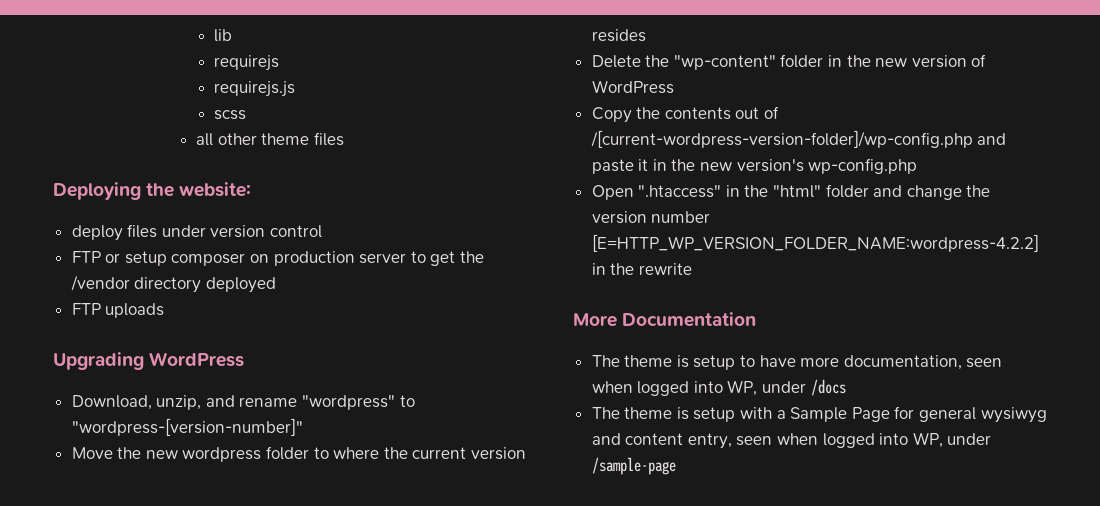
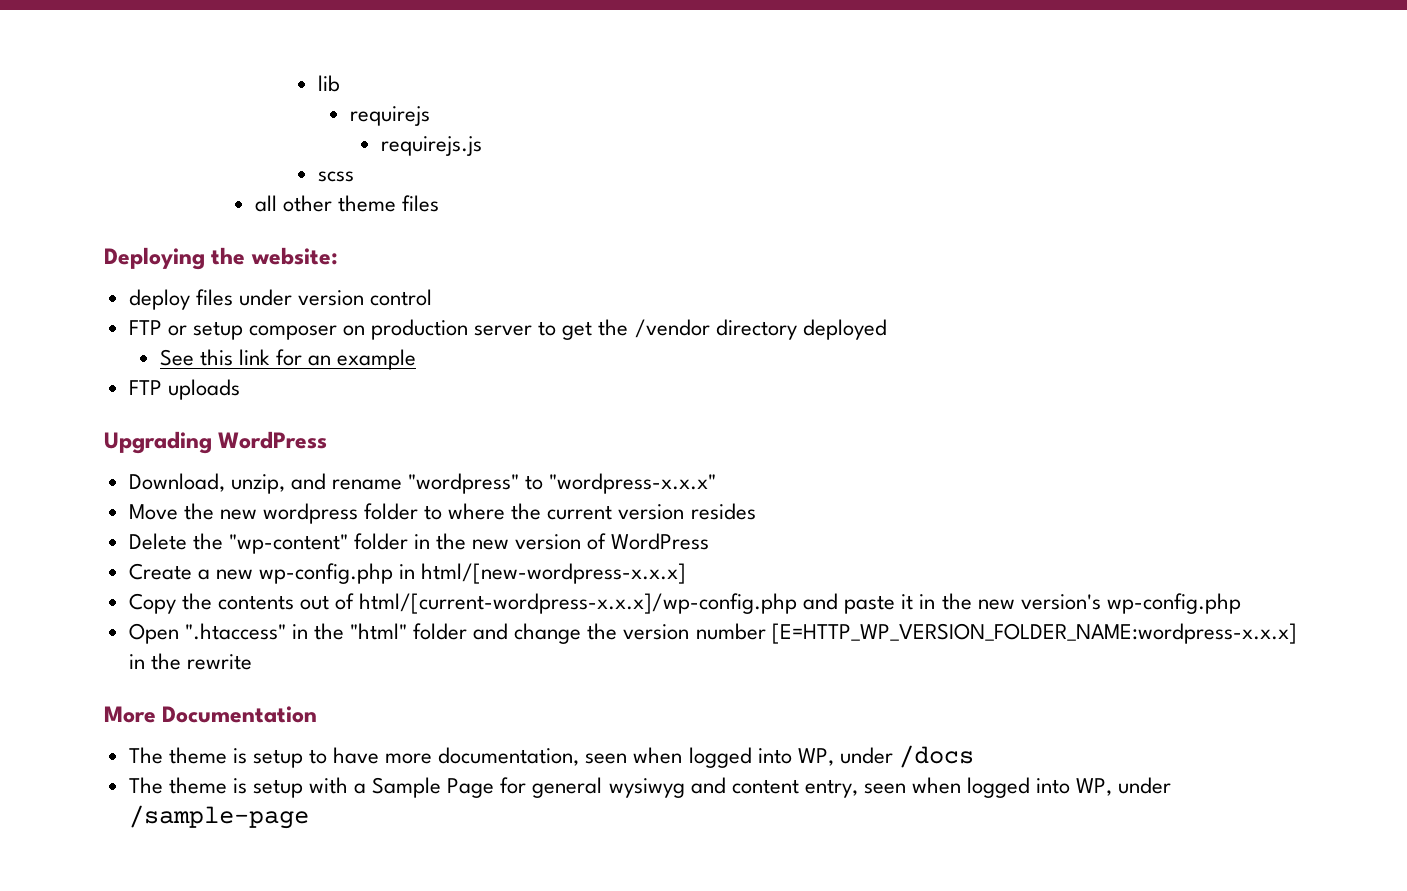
(276, 285) none -> [160,349,416,370] // See this link for an example
[71,418,303,436] "wordpress-[version-number]" -> [549,473,717,494] "wordpress-x.x.x"
(674, 87) none -> [128,563,687,584] // Create a new wp-config.php in html/[new-wordpress-x.x.x]
[590,130,973,148] /[current-wordpress-version-folder]/wp-config.php -> [359,593,798,614] html/[current-wordpress-x.x.x]/wp-config.php
[591,234,1039,252] [E=HTTP_WP_VERSION_FOLDER_NAME:wordpress-4.2.2] -> [771,623,1297,644] [E=HTTP_WP_VERSION_FOLDER_NAME:wordpress-x.x.x]

